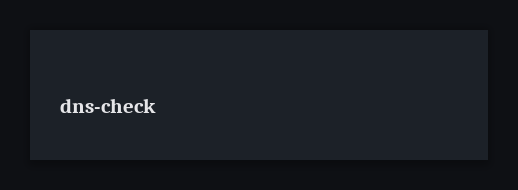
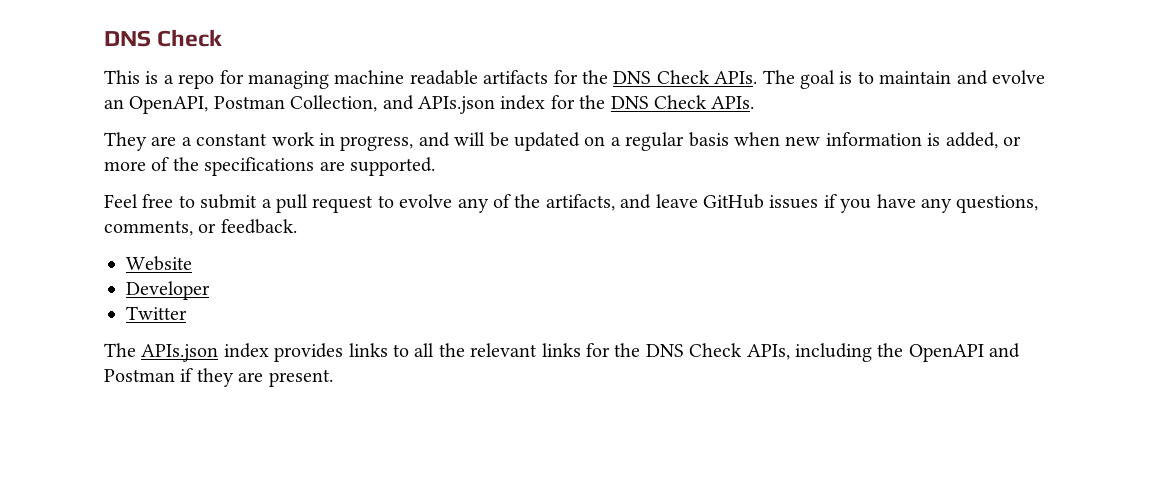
[60,98,156,113] dns-check -> [104,29,223,47] [104,70,1045,89] [104,95,755,114] [104,132,1021,151] [104,157,435,176] [104,194,1039,213] [104,219,297,236] [126,256,192,271] [126,281,210,300] [126,306,187,320] [104,343,1021,362] [104,368,333,387] DNS Check // This is a repo for managing machine readable artifacts for the DNS Check APIs. The goal is to maintain and evolve an OpenAPI, Postman Collection, and APIs.json index for the DNS Check APIs. // They are a constant work in progress, and will be updated on a regular basis when new information is added, or more of the specifications are supported. // Feel free to submit a pull request to evolve any of the artifacts, and leave GitHub issues if you have any questions, comments, or feedback. // Website // Developer // Twitter // The APIs.json index provides links to all the relevant links for the DNS Check APIs, including the OpenAPI and Postman if they are present.

